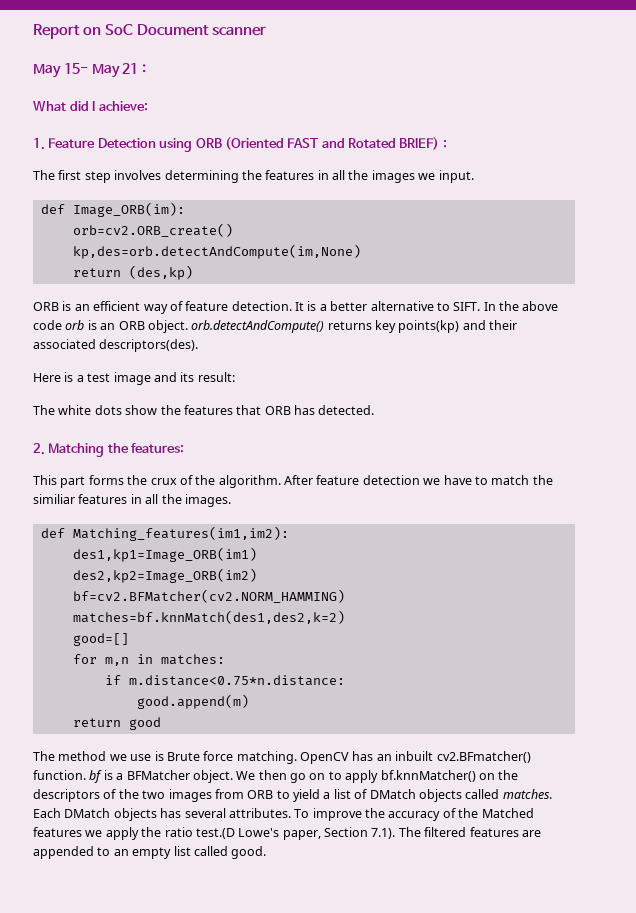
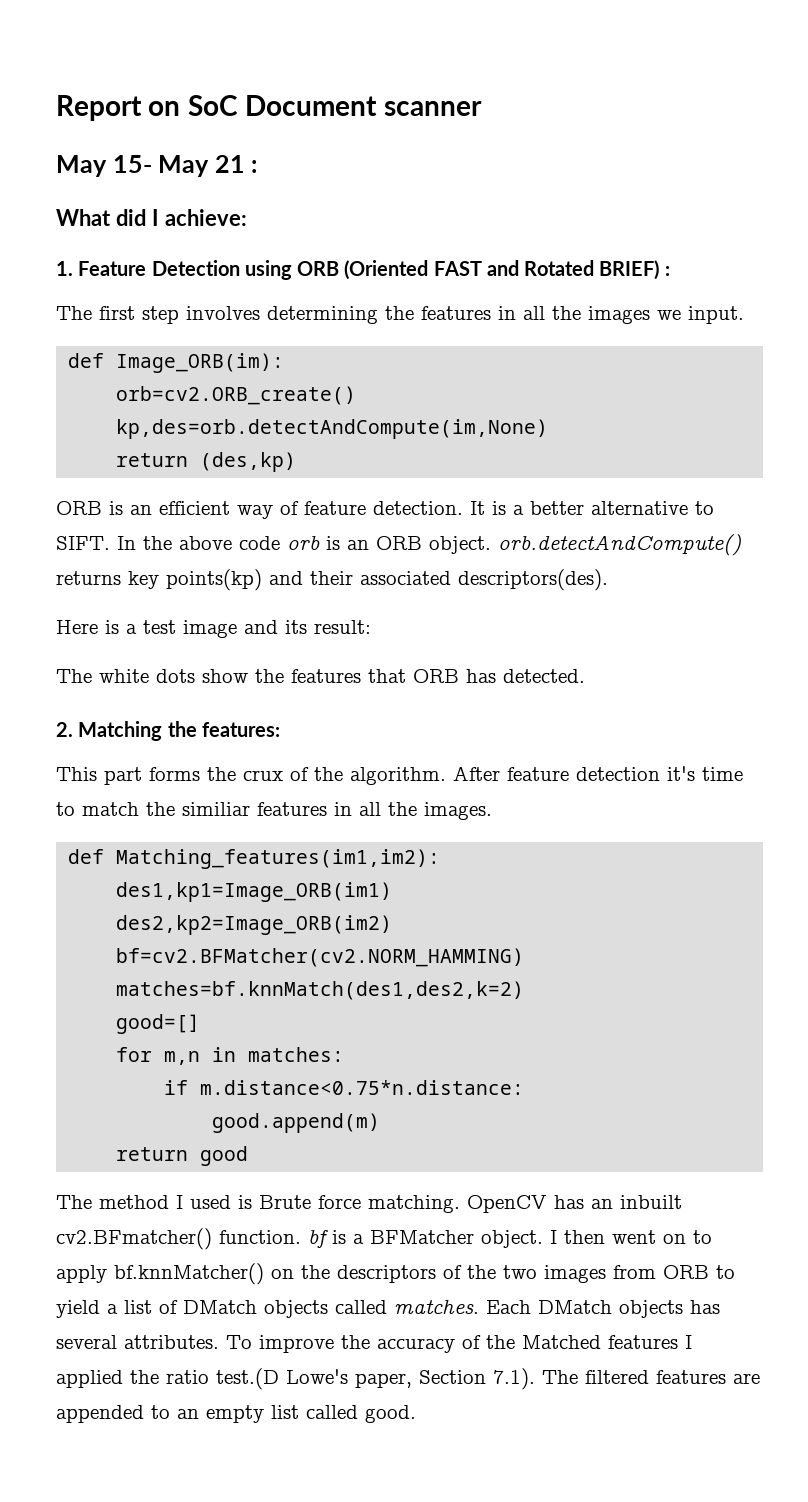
[423,475,472,485] we have -> [667,766,743,781] it's time
[109,754,152,761] we use -> [176,1195,231,1209] I used
[236,770,306,783] We then go -> [550,1230,656,1244] I then went
[85,827,139,840] we apply -> [685,1335,692,1349] [56,1370,123,1388] I applied

